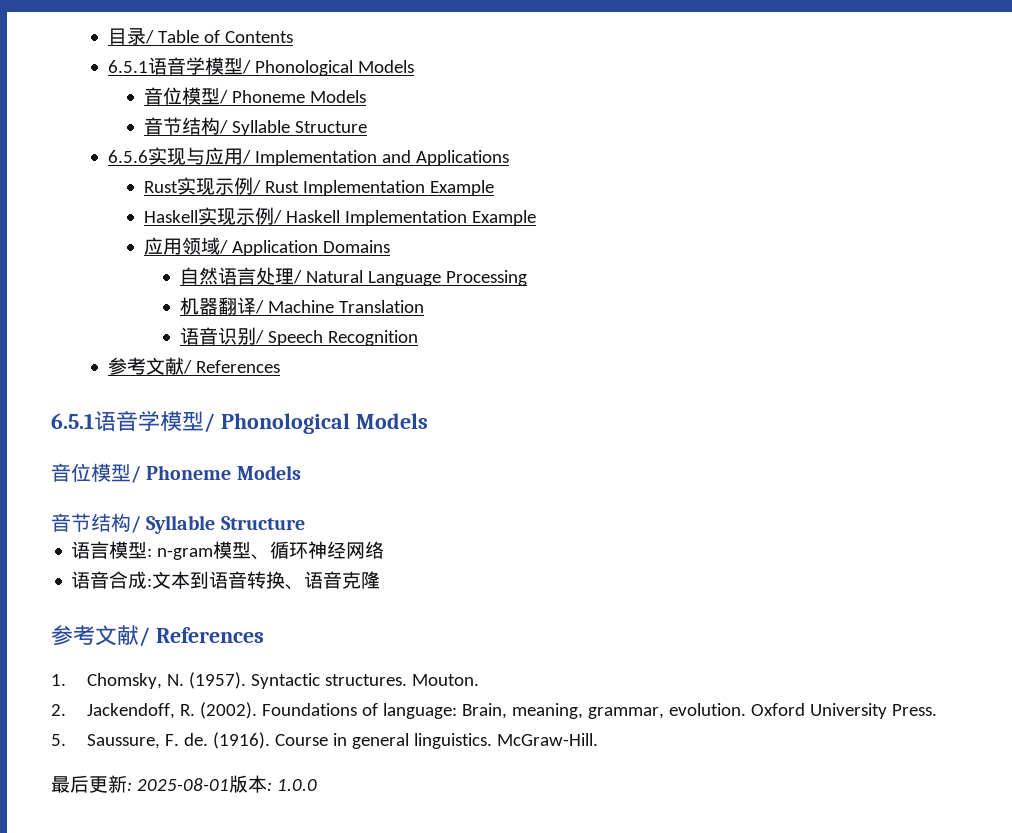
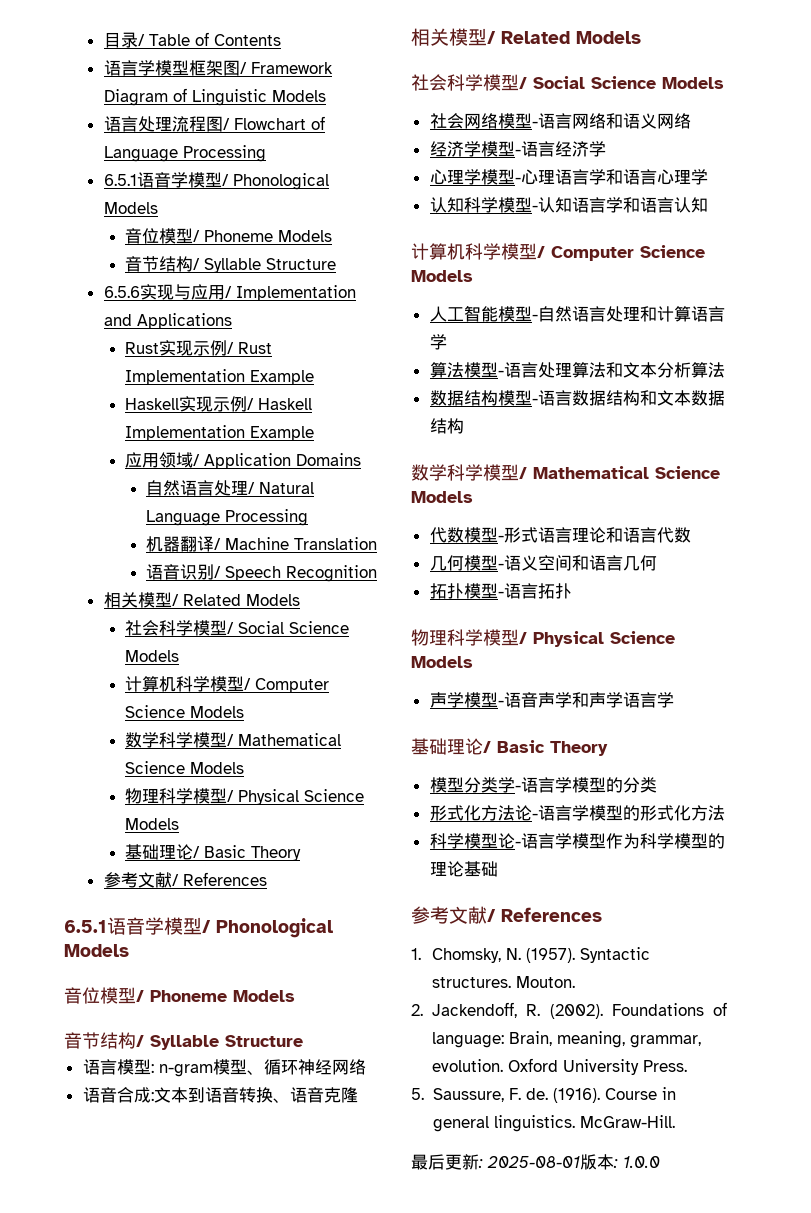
(293, 37) none -> [103,60,333,76] [103,88,326,106] [103,116,325,132] [103,145,266,162] // 语言学模型框架图/ Framework Diagram of Linguistic Models // 语言处理流程图/ Flowchart of Language Processing
(418, 338) none -> [103,592,300,608] [124,620,349,636] [124,650,179,662] [124,676,329,693] [124,705,244,718] [124,732,341,748] [124,761,244,774] [124,788,364,805] [124,818,179,830] [124,844,301,861] // 相关模型/ Related Models // 社会科学模型/ Social Science Models // 计算机科学模型/ Computer Science Models // 数学科学模型/ Mathematical Science Models // 物理科学模型/ Physical Science Models // 基础理论/ Basic Theory
(381, 580) none -> [411,28,641,46] [411,74,724,91] [429,113,691,129] [429,141,606,157] [429,169,708,185] [429,197,708,213] [411,243,705,261] [411,270,473,282] [429,305,725,322] [429,334,447,350] [429,362,725,378] [429,390,725,406] [429,418,464,434] [411,464,720,481] [411,491,473,503] [429,527,691,543] [429,555,657,571] [429,583,572,599] [411,629,675,647] [411,656,473,668] [429,692,674,708] [411,738,608,756] [429,777,657,793] [429,805,725,821] [429,833,725,849] [429,861,498,877] // 相关模型/ Related Models // 社会科学模型/ Social Science Models // 社会网络模型-语言网络和语义网络 // 经济学模型-语言经济学 // 心理学模型-心理语言学和语言心理学 // 认知科学模型-认知语言学和语言认知 // 计算机科学模型/ Computer Science Models // 人工智能模型-自然语言处理和计算语言学 // 算法模型-语言处理算法和文本分析算法 // 数据结构模型-语言数据结构和文本数据结构 // 数学科学模型/ Mathematical Science Models // 代数模型-形式语言理论和语言代数 // 几何模型-语义空间和语言几何 // 拓扑模型-语言拓扑 // 物理科学模型/ Physical Science Models // 声学模型-语音声学和声学语言学 // 基础理论/ Basic Theory // 模型分类学-语言学模型的分类 // 形式化方法论-语言学模型的形式化方法 // 科学模型论-语言学模型作为科学模型的理论基础

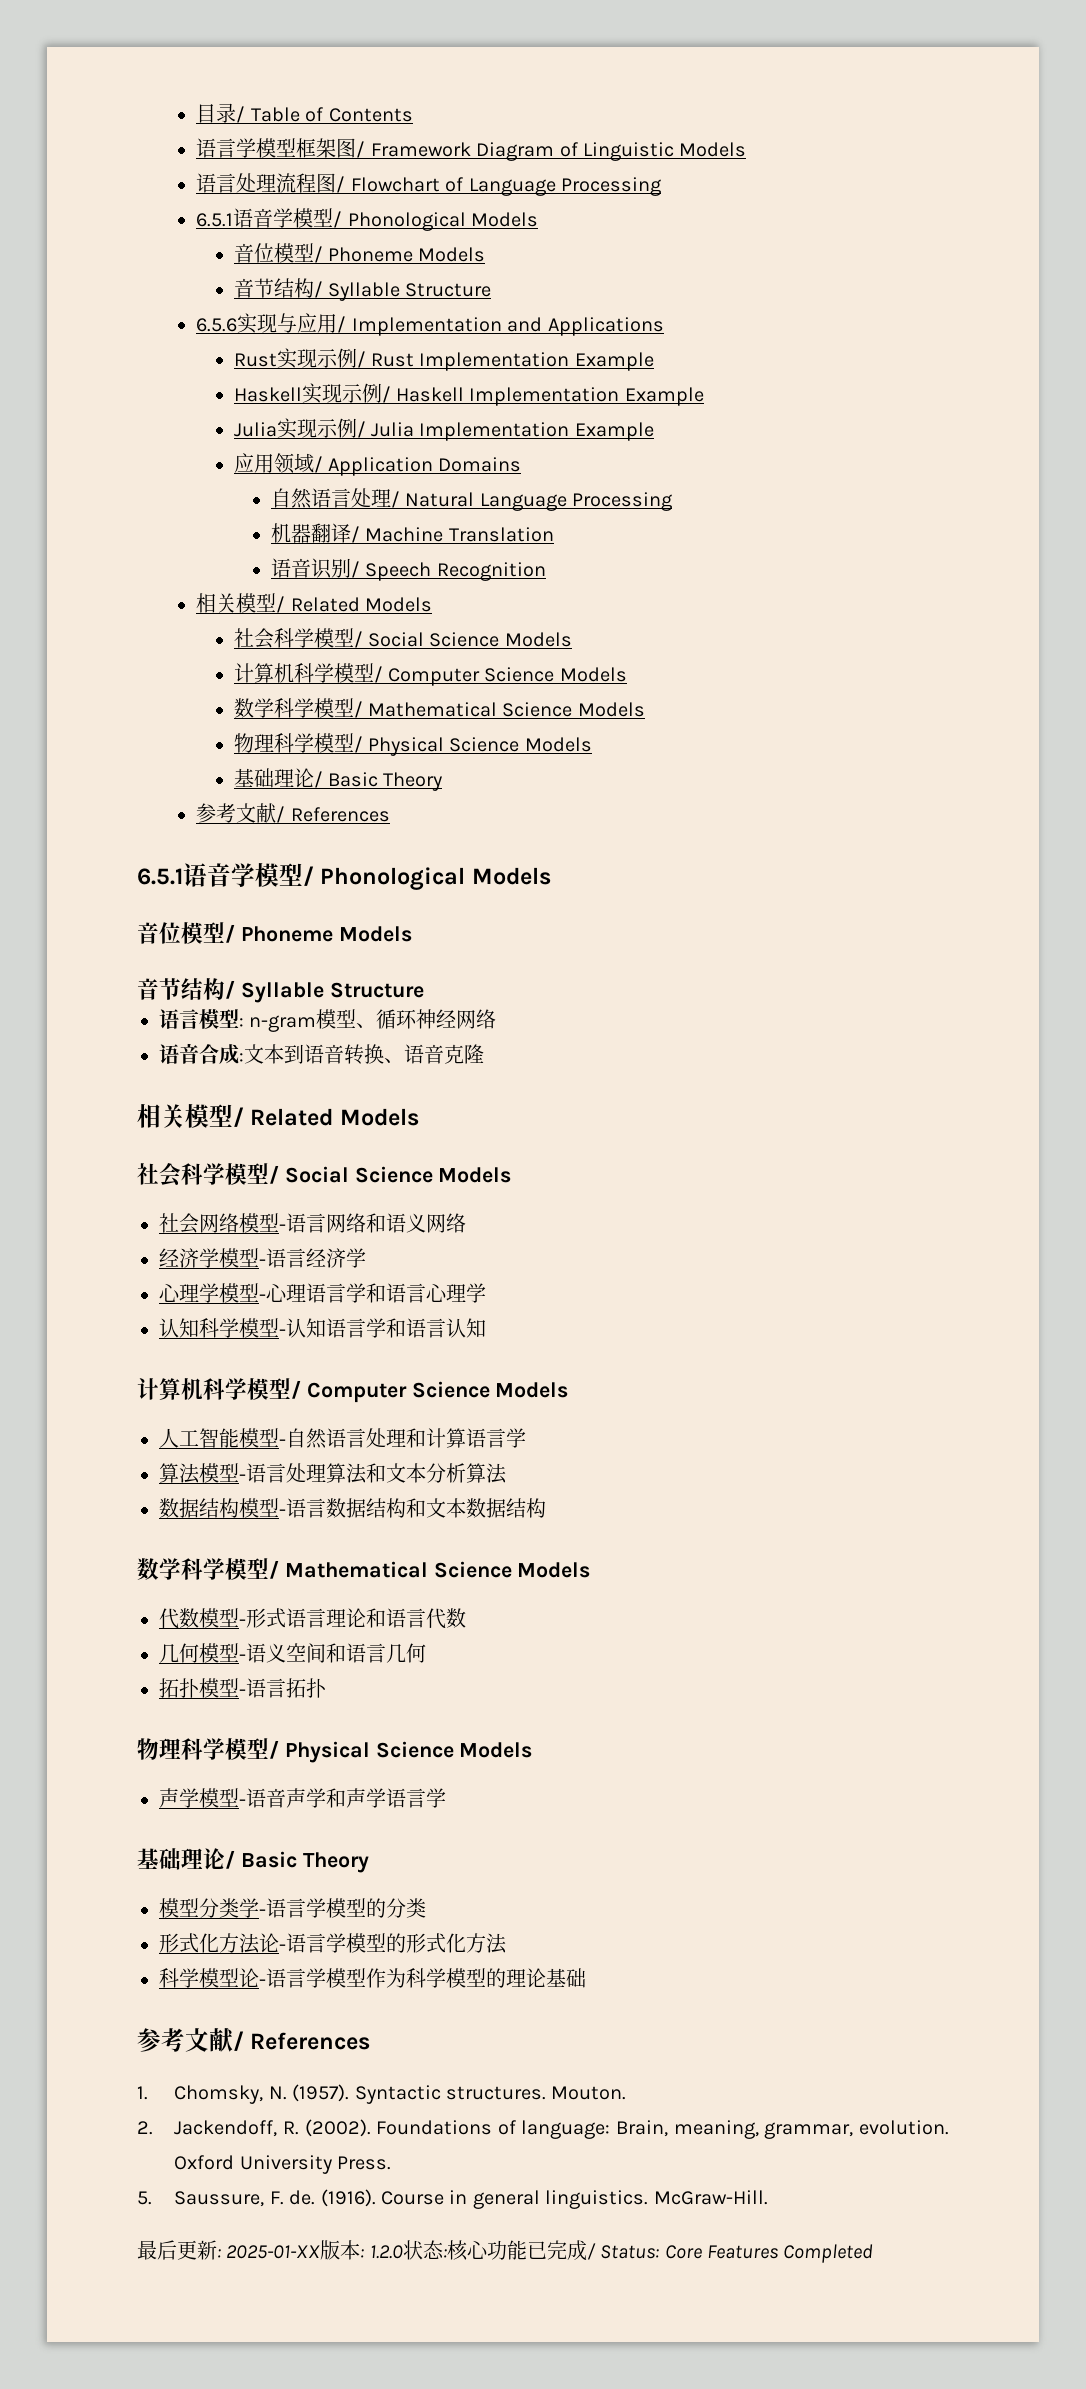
(314, 433) none -> [233,418,654,441] // Julia实现示例/ Julia Implementation Example
[487,1156,580,1168] 2025-08-01 -> [226,2245,321,2259] 2025-01-XX
[623,1156,660,1168] 1.0.0 -> [369,2240,874,2263] 1.2.0状态:核心功能已完成/ Status: Core Features Completed

